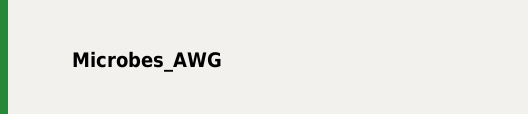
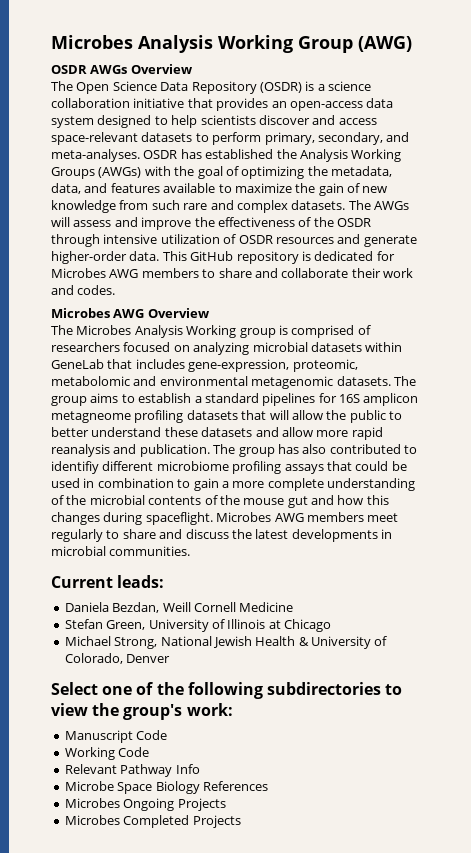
[72,51,222,72] Microbes_AWG -> [51,35,412,53] [51,64,192,74] [51,81,371,94] [51,98,394,111] [51,115,377,128] [51,132,410,145] [51,149,402,162] [51,166,392,179] [51,183,388,196] [51,200,409,213] [51,217,371,230] [51,234,417,247] [51,251,395,264] [51,268,413,278] [51,285,116,295] [51,308,209,318] [51,325,371,338] [51,342,403,355] [51,359,358,372] [51,376,416,389] [51,393,419,406] [51,410,402,423] [51,427,383,440] [51,444,417,457] [51,461,407,474] [51,478,415,491] [51,495,389,508] [51,512,399,525] [51,529,392,542] [51,546,191,556] [51,575,165,588] [64,602,294,613] [64,619,331,632] [64,636,388,649] [64,653,171,664] [51,682,403,699] [51,703,233,720] [64,730,168,743] [64,747,150,760] [64,764,200,777] [64,781,268,794] [64,798,226,811] [64,815,241,828] Microbes Analysis Working Group (AWG) // OSDR AWGs Overview // The Open Science Data Repository (OSDR) is a science collaboration initiative that provides an open-access data system designed to help scientists discover and access space-relevant datasets to perform primary, secondary, and meta-analyses. OSDR has established the Analysis Working Groups (AWGs) with the goal of optimizing the metadata, data, and features available to maximize the gain of new knowledge from such rare and complex datasets. The AWGs will assess and improve the effectiveness of the OSDR through intensive utilization of OSDR resources and generate higher-order data. This GitHub repository is dedicated for Microbes AWG members to share and collaborate their work and codes. // Microbes AWG Overview // The Microbes Analysis Working group is comprised of researchers focused on analyzing microbial datasets within GeneLab that includes gene-expression, proteomic, metabolomic and environmental metagenomic datasets. The group aims to establish a standard pipelines for 16S amplicon metagneome profiling datasets that will allow the public to better understand these datasets and allow more rapid reanalysis and publication. The group has also contributed to identifiy different microbiome profiling assays that could be used in combination to gain a more complete understanding of the microbial contents of the mouse gut and how this changes during spaceflight. Microbes AWG members meet regularly to share and discuss the latest developments in microbial communities. // Current leads: // Daniela Bezdan, Weill Cornell Medicine // Stefan Green, University of Illinois at Chicago // Michael Strong, National Jewish Health & University of Colorado, Denver // Select one of the following subdirectories to view the group's work: // Manuscript Code // Working Code // Relevant Pathway Info // Microbe Space Biology References // Microbes Ongoing Projects // Microbes Completed Projects

